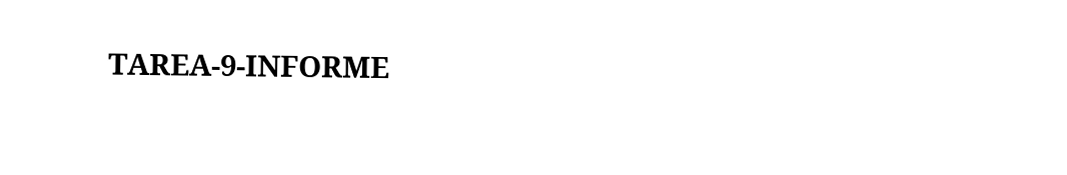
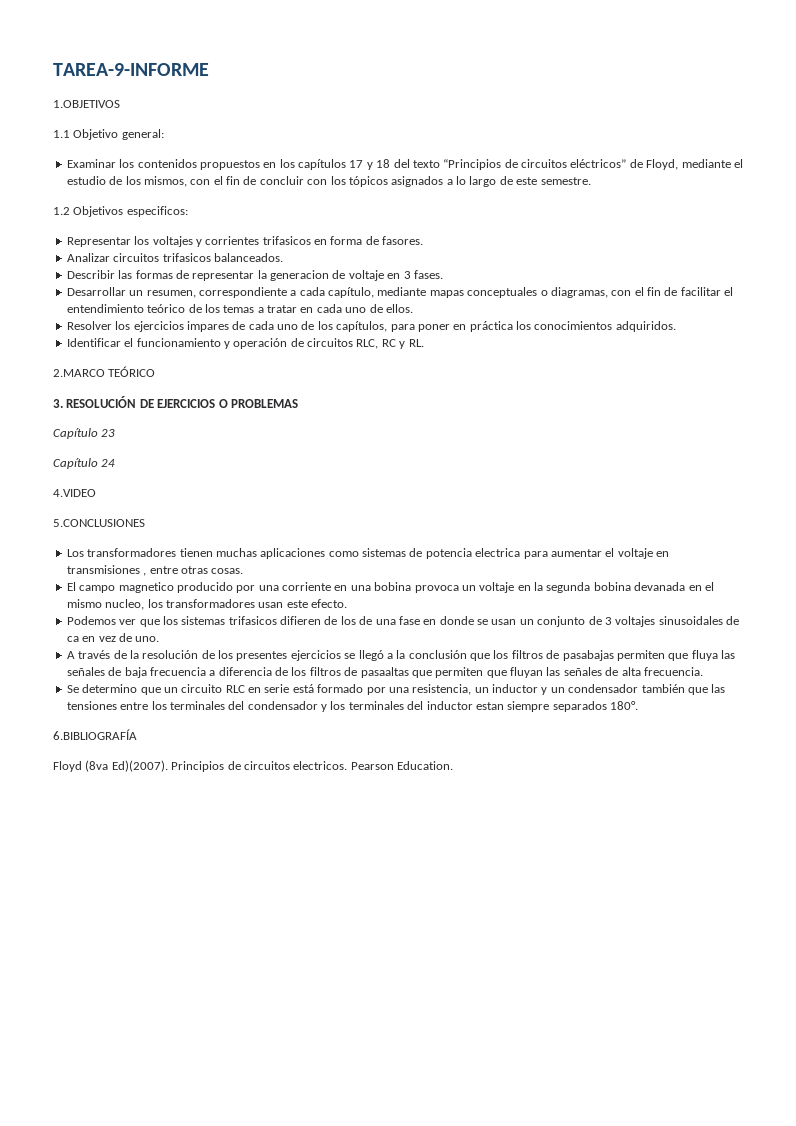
(390, 66) none -> [53,100,120,108] [53,129,164,140] [66,159,743,170] [66,176,591,187] [53,206,188,217] [66,236,424,247] [66,253,283,262] [66,270,443,281] [66,287,734,298] [66,304,413,313] [66,321,676,332] [66,338,424,349] [53,366,156,377] [53,396,298,408] [53,428,116,439] [53,458,116,469] [53,489,96,497] [53,519,145,527] [66,548,669,559] [66,565,244,576] [66,582,714,593] [66,599,347,610] [66,616,739,627] [66,633,160,642] [66,650,735,661] [66,667,703,678] [66,684,726,695] [66,701,638,712] [53,729,137,740] [53,760,453,772] // 1.OBJETIVOS // 1.1 Objetivo general: // Examinar los contenidos propuestos en los capítulos 17 y 18 del texto “Principios de circuitos eléctricos” de Floyd, mediante el estudio de los mismos, con el fin de concluir con los tópicos asignados a lo largo de este semestre. // 1.2 Objetivos especificos: // Representar los voltajes y corrientes trifasicos en forma de fasores. // Analizar circuitos trifasicos balanceados. // Describir las formas de representar la generacion de voltaje en 3 fases. // Desarrollar un resumen, correspondiente a cada capítulo, mediante mapas conceptuales o diagramas, con el fin de facilitar el entendimiento teórico de los temas a tratar en cada uno de ellos. // Resolver los ejercicios impares de cada uno de los capítulos, para poner en práctica los conocimientos adquiridos. // Identificar el funcionamiento y operación de circuitos RLC, RC y RL. // 2.MARCO TEÓRICO // 3. RESOLUCIÓN DE EJERCICIOS O PROBLEMAS // Capítulo 23 // Capítulo 24 // 4.VIDEO // 5.CONCLUSIONES // Los transformadores tienen muchas aplicaciones como sistemas de potencia electrica para aumentar el voltaje en transmisiones , entre otras cosas. // El campo magnetico producido por una corriente en una bobina provoca un voltaje en la segunda bobina devanada en el mismo nucleo, los transformadores usan este efecto. // Podemos ver que los sistemas trifasicos difieren de los de una fase en donde se usan un conjunto de 3 voltajes sinusoidales de ca en vez de uno. // A través de la resolución de los presentes ejercicios se llegó a la conclusión que los filtros de pasabajas permiten que fluya las señales de baja frecuencia a diferencia de los filtros de pasaaltas que permiten que fluyan las señales de alta frecuencia. // Se determino que un circuito RLC en serie está formado por una resistencia, un inductor y un condensador también que las tensiones entre los terminales del condensador y los terminales del inductor estan siempre separados 180°. // 6.BIBLIOGRAFÍA // Floyd (8va Ed)(2007). Principios de circuitos electricos. Pearson Education.

